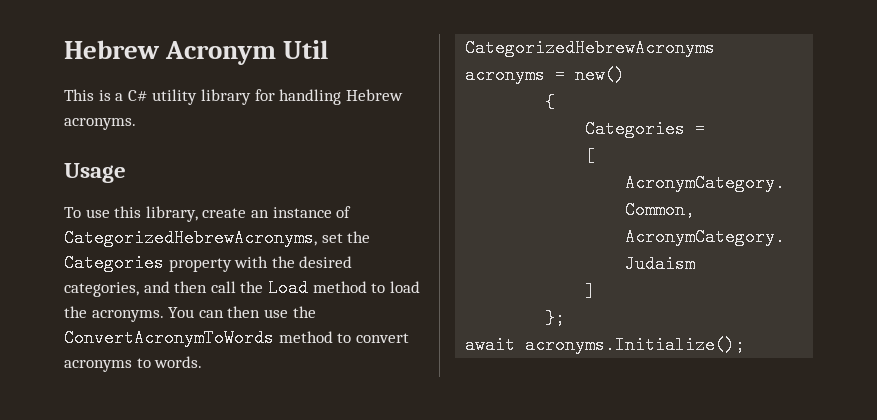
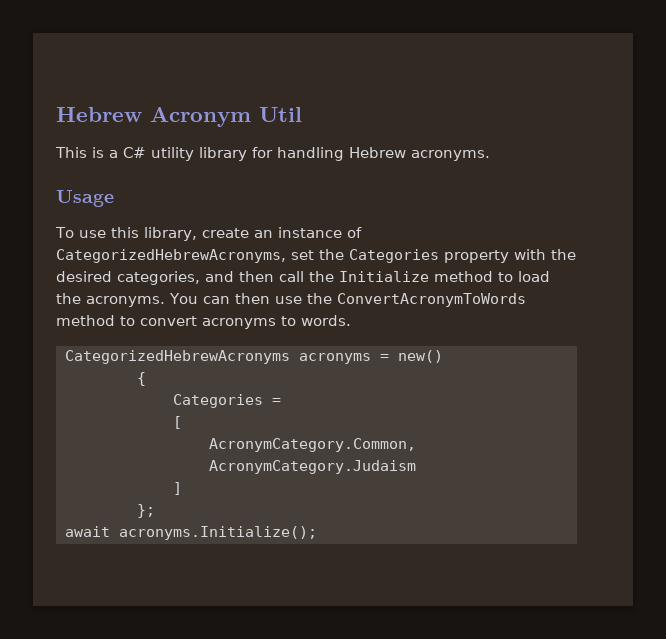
[267,279,308,297] Load -> [339,271,429,282] Initialize

